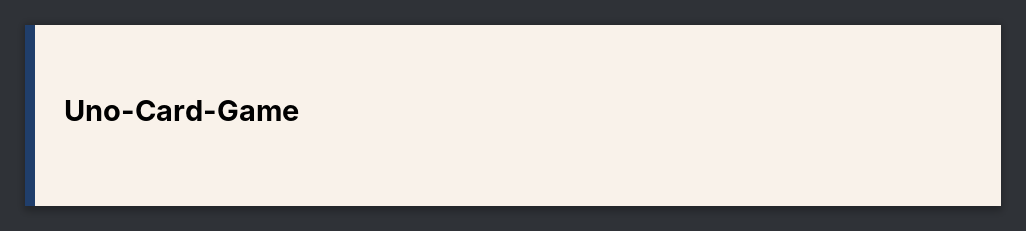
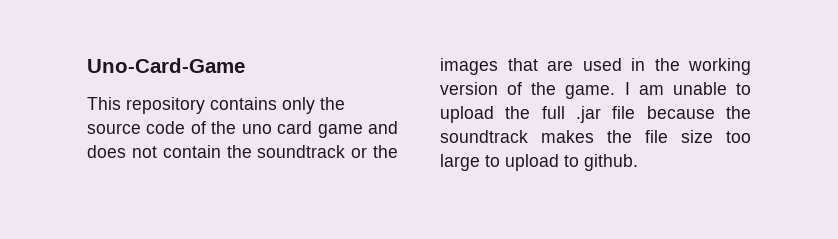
(299, 110) none -> [87,97,345,114] [87,121,398,138] [87,145,398,158] [440,58,751,75] [440,82,751,99] [440,106,751,123] [440,130,751,143] [440,154,638,171] // This repository contains only the source code of the uno card game and does not contain the soundtrack or the images that are used in the working version of the game. I am unable to upload the full .jar file because the soundtrack makes the file size too large to upload to github.

